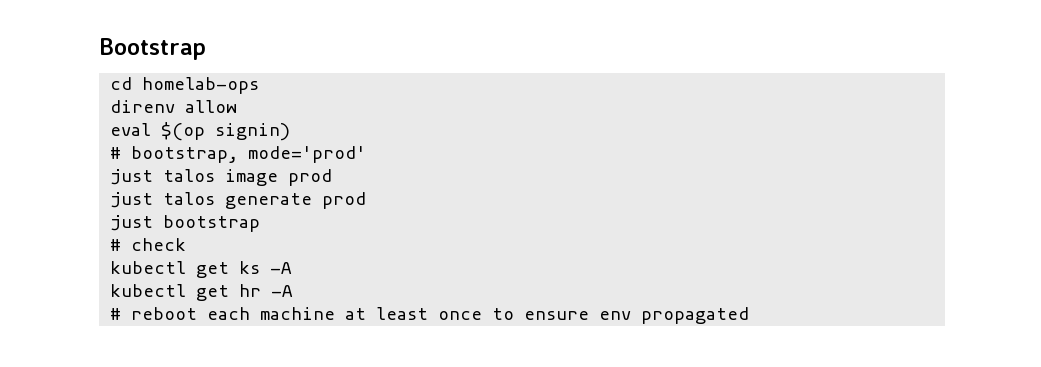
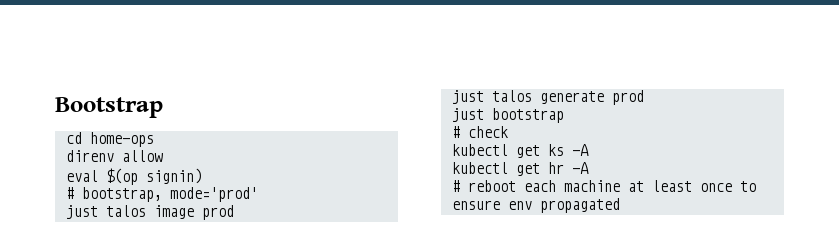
[142,77,260,94] homelab-ops -> [90,132,155,147] home-ops

